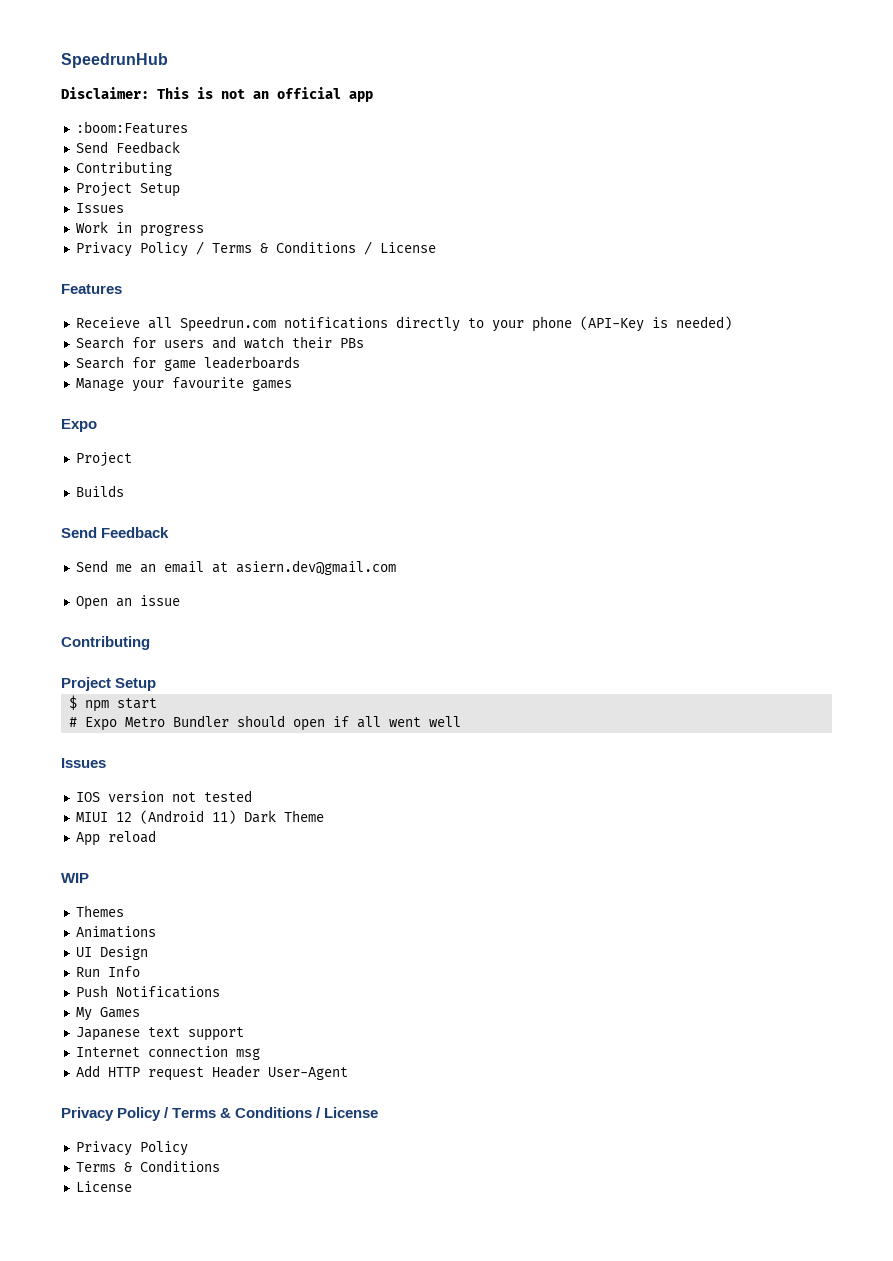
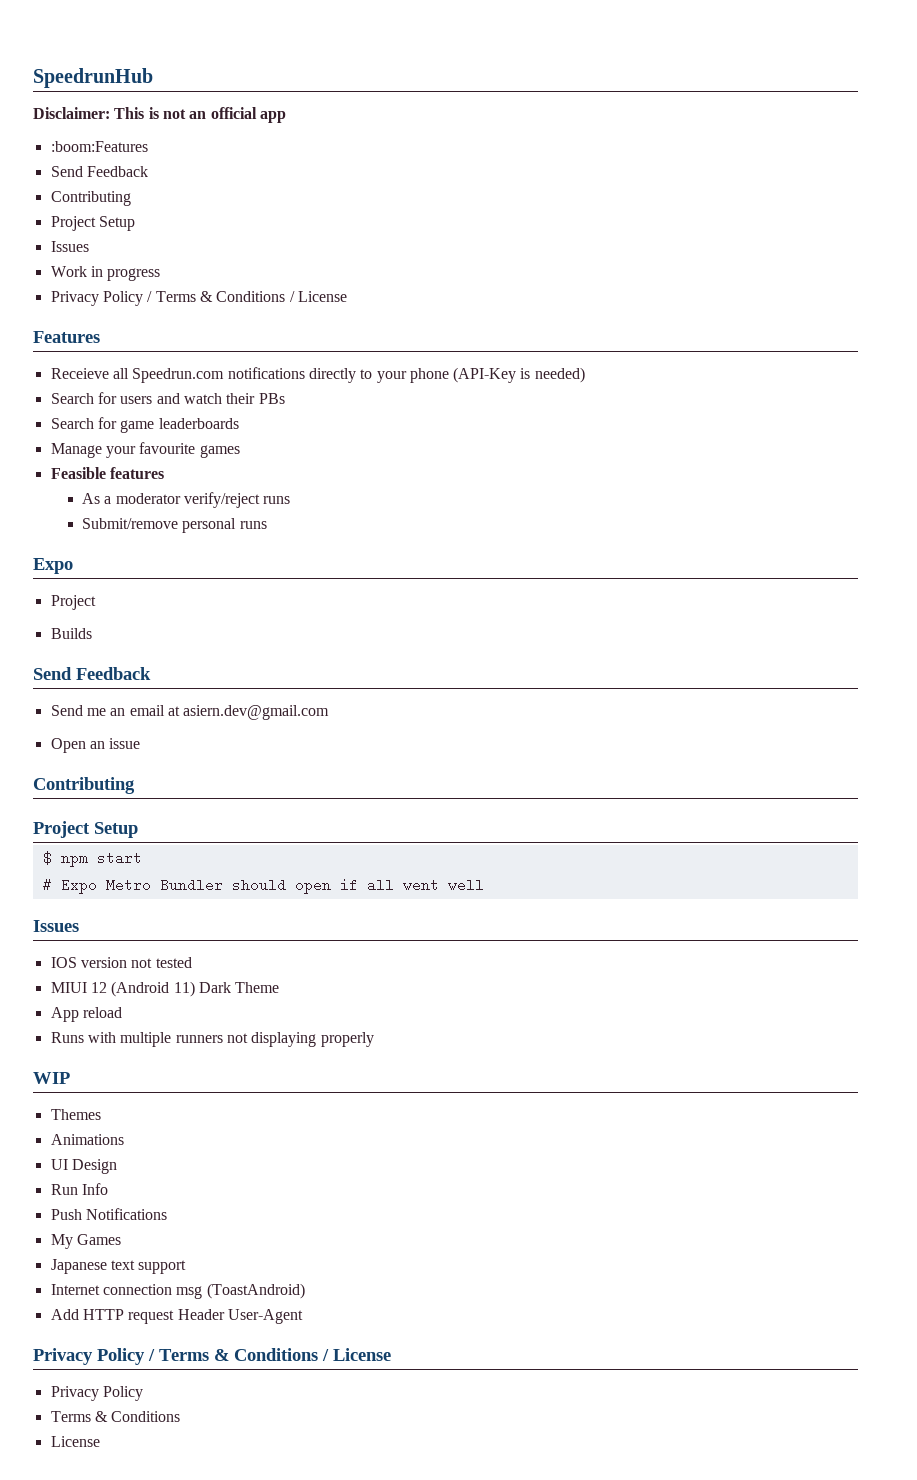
(292, 385) none -> [50,467,164,479] [81,492,291,508] [81,518,267,533] // Feasible features // As a moderator verify/reject runs // Submit/remove personal runs
(156, 836) none -> [50,1032,374,1047] // Runs with multiple runners not displaying properly
(260, 1054) none -> [206,1283,305,1299] (ToastAndroid)

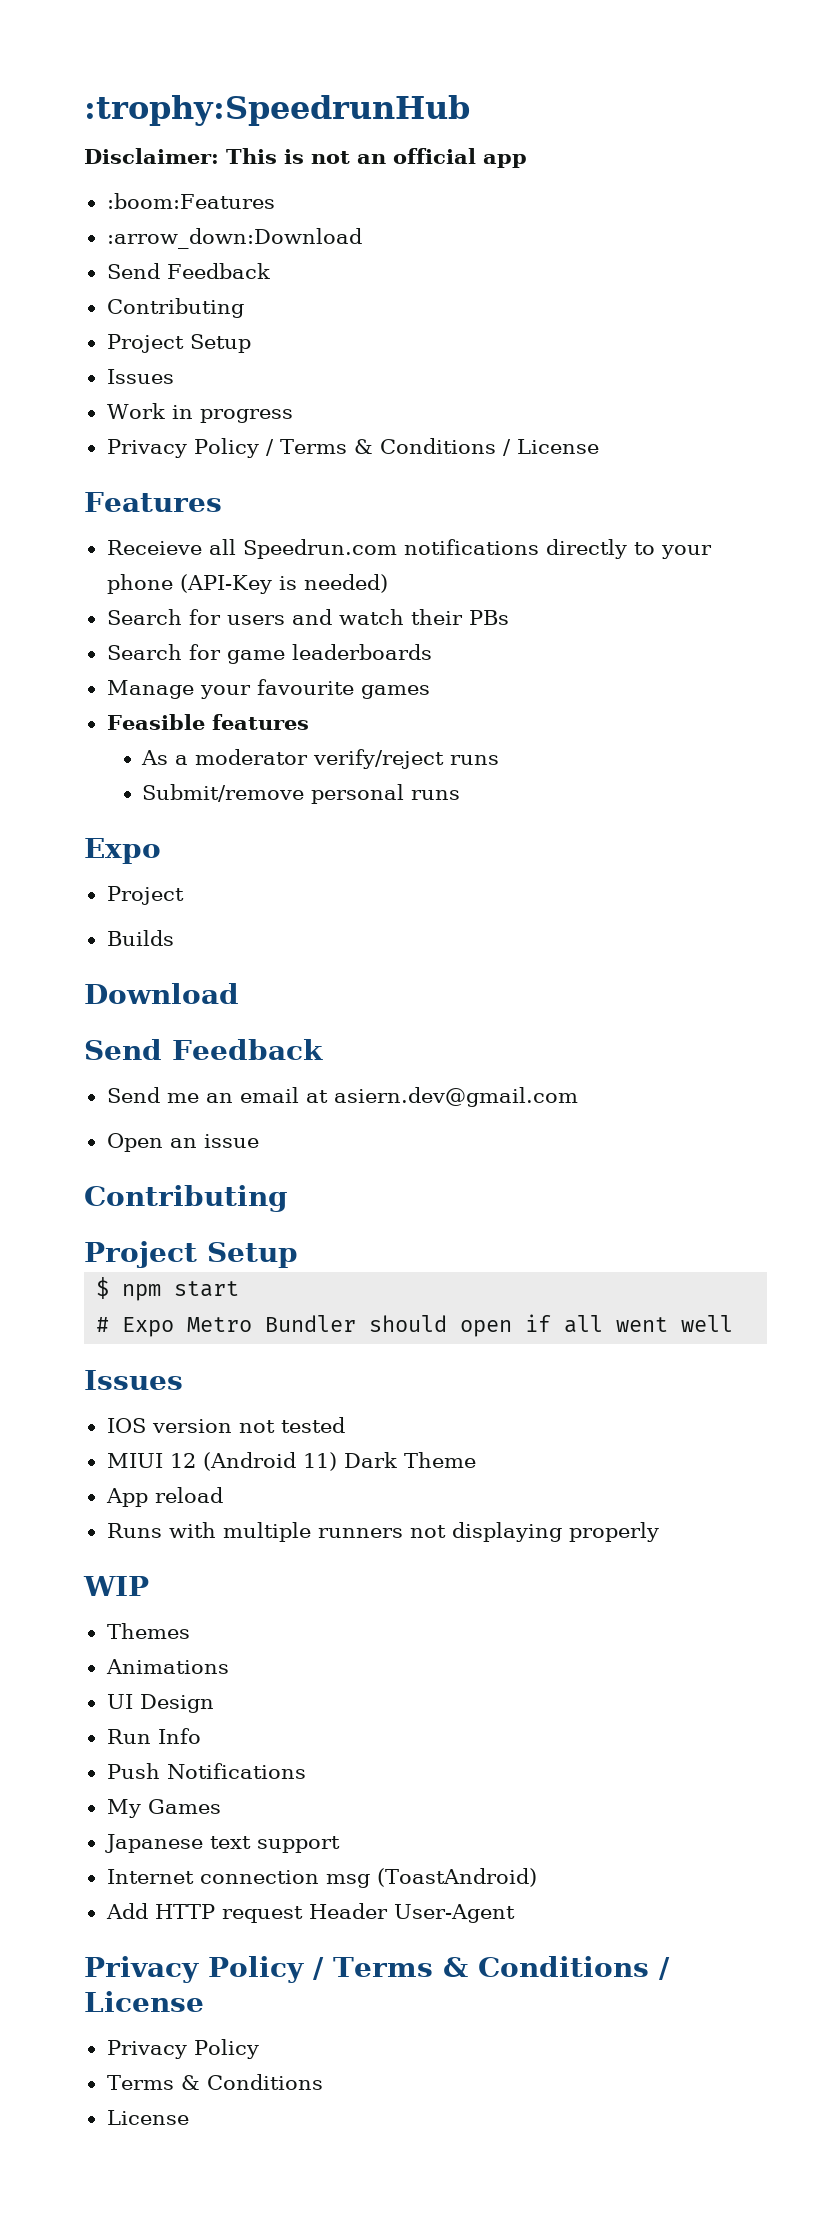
[33,68,153,88] SpeedrunHub -> [84,95,470,126] :trophy:SpeedrunHub
(148, 146) none -> [106,228,362,249] // :arrow_down:Download
(92, 633) none -> [84,983,239,1004] // Download

